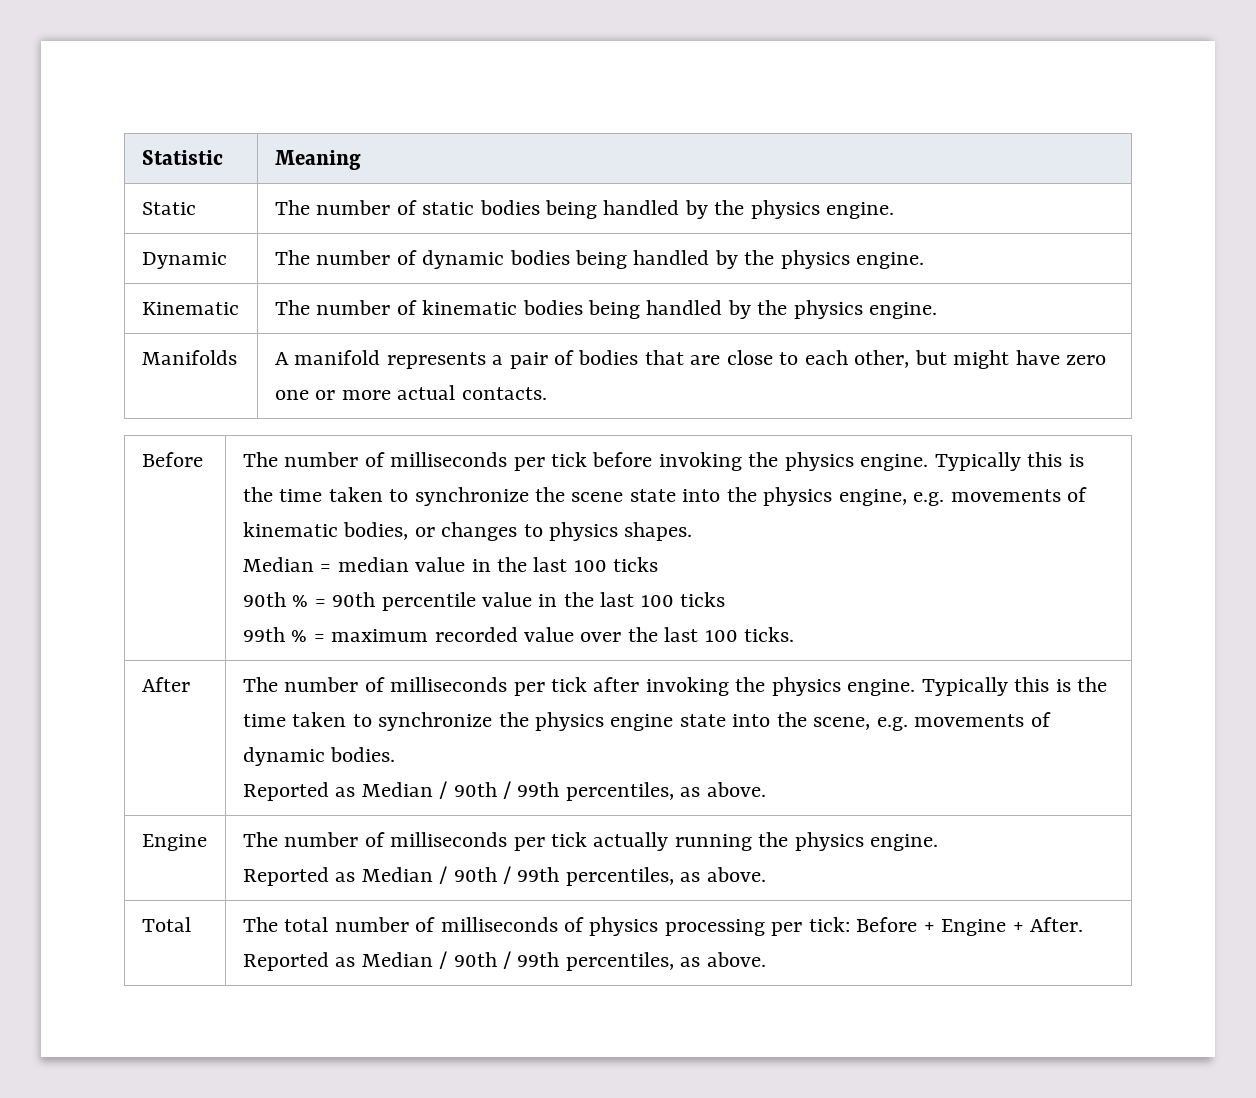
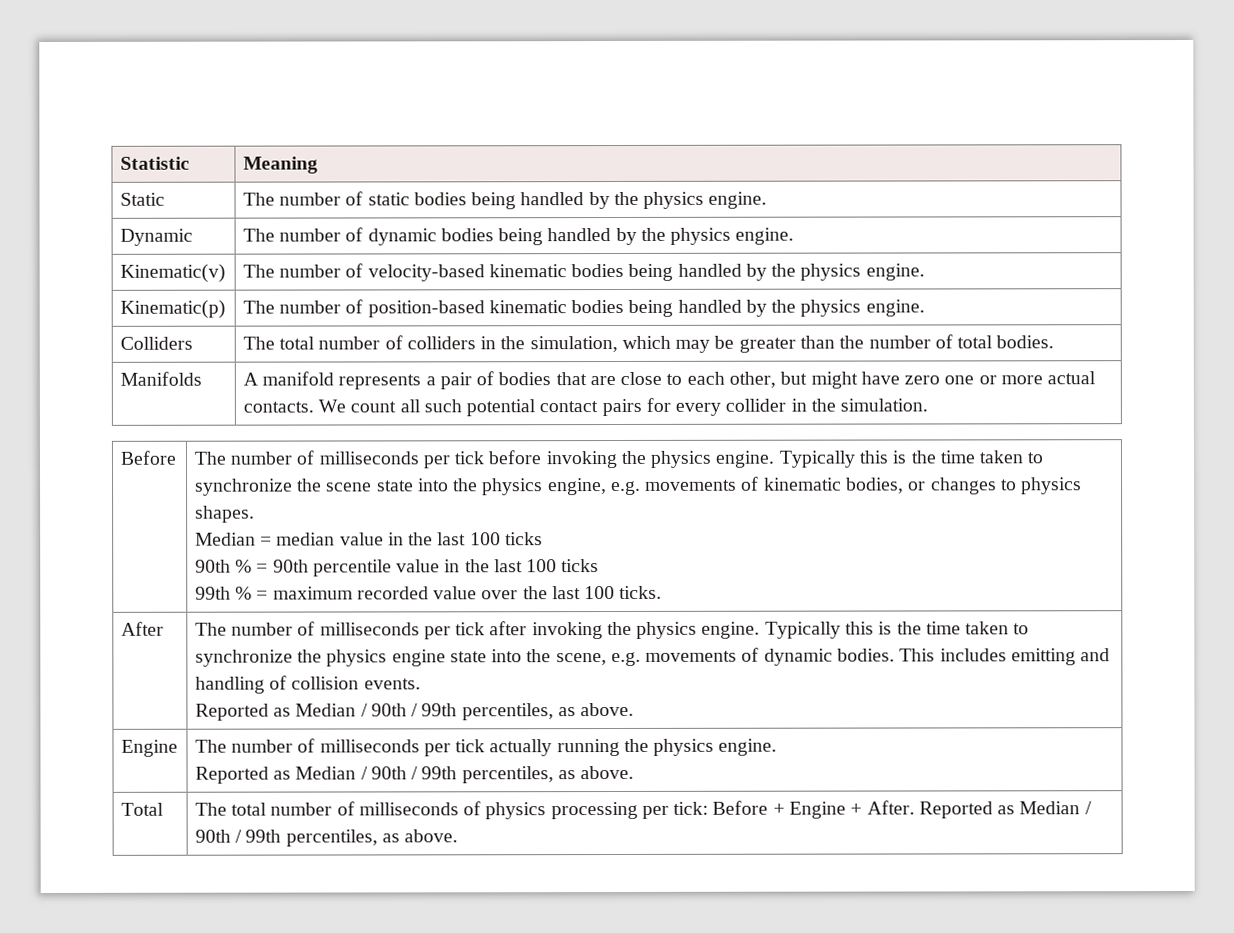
[141,302,239,315] [274,300,938,319] Kinematic | The number of kinematic bodies being handled by the physics engine. -> [119,263,226,283] [242,263,925,282] [119,299,226,319] [242,299,925,318] [119,336,193,350] [242,334,1055,353] Kinematic(v) | The number of velocity-based kinematic bodies being handled by the physics engine. // Kinematic(p) | The number of position-based kinematic bodies being handled by the physics engine. // Colliders | The total number of colliders in the simulation, which may be greater than the number of total bodies.
(547, 393) none -> [318,397,929,417] We count all such potential contact pairs for every collider in the simulation.
(396, 754) none -> [899,648,1111,666] [194,675,421,694] This includes emitting and handling of collision events.

